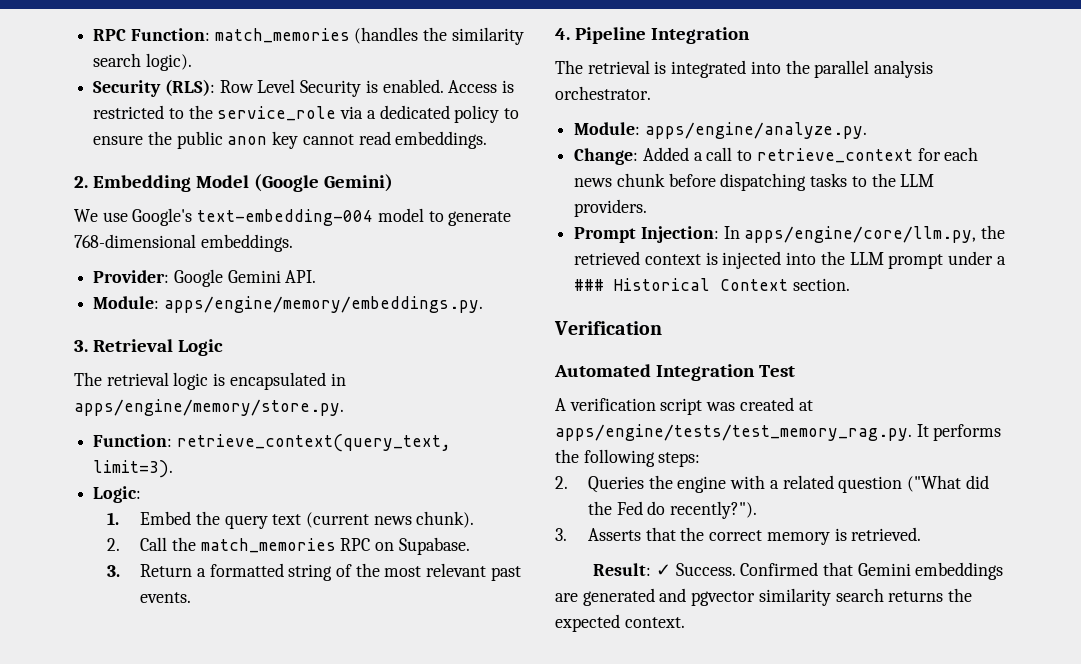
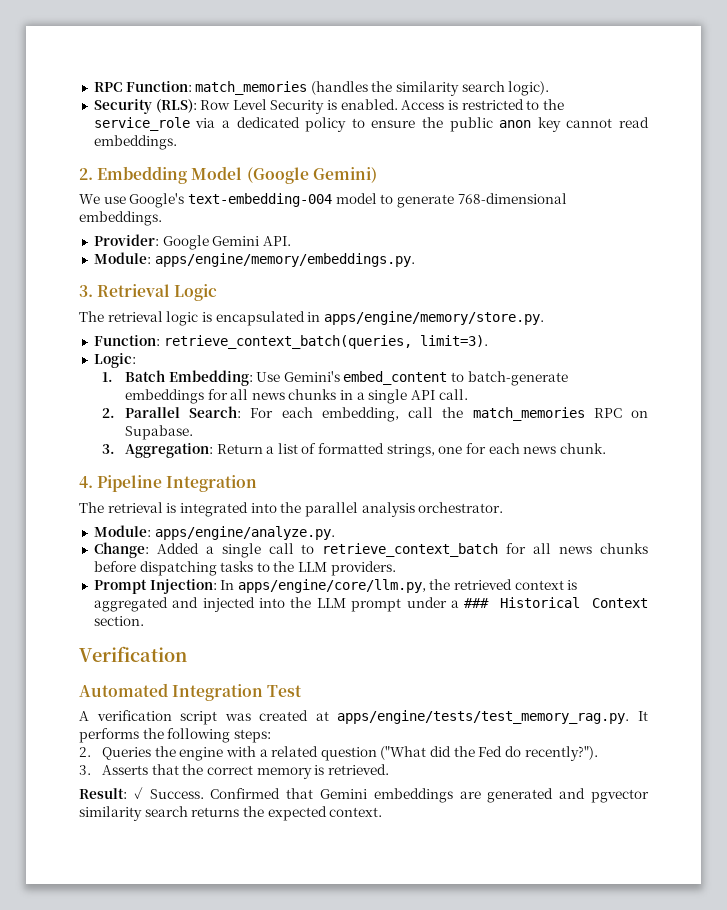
[176,434,451,452] retrieve_context(query_text, -> [163,335,412,349] retrieve_context_batch(queries,
[140,511,475,529] [107,537,168,551] Embed the query text (current news chunk). // 2. Call -> [124,370,568,386] [124,389,468,404] [101,406,434,422] Batch Embedding: Use Gemini's embed_content to batch-generate embeddings for all news chunks in a single API call. // 2. Parallel Search: For each embedding, call
(121, 571) none -> [124,443,213,458] Aggregation:
[209,563,521,581] [140,592,192,603] formatted string of the most relevant past events. -> [277,443,606,458] list of formatted strings, one for each news chunk.
(703, 156) none -> [221,543,261,558] single
[756,147,979,163] [574,173,665,187] retrieve_context for each news chunk -> [322,543,648,557] retrieve_context_batch for all news chunks
(718, 258) none -> [93,597,199,612] aggregated and

